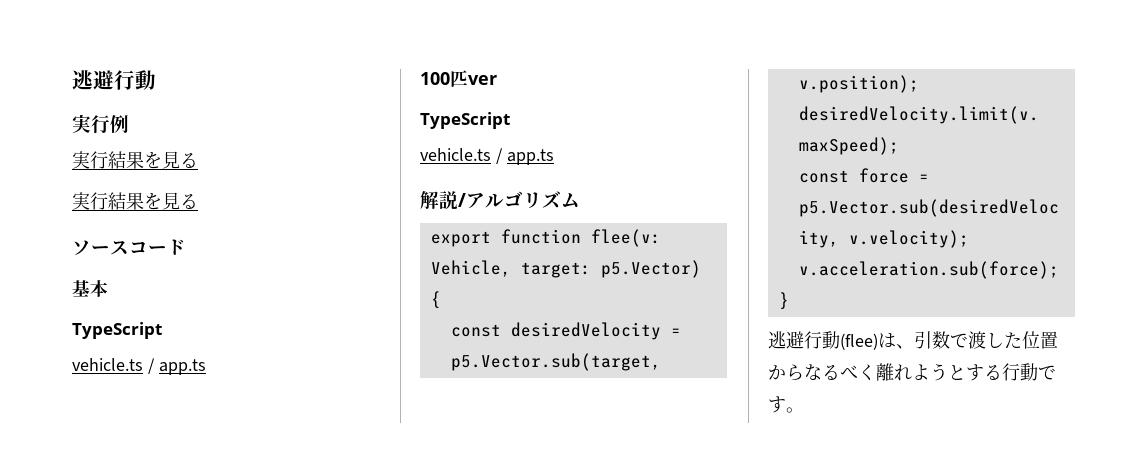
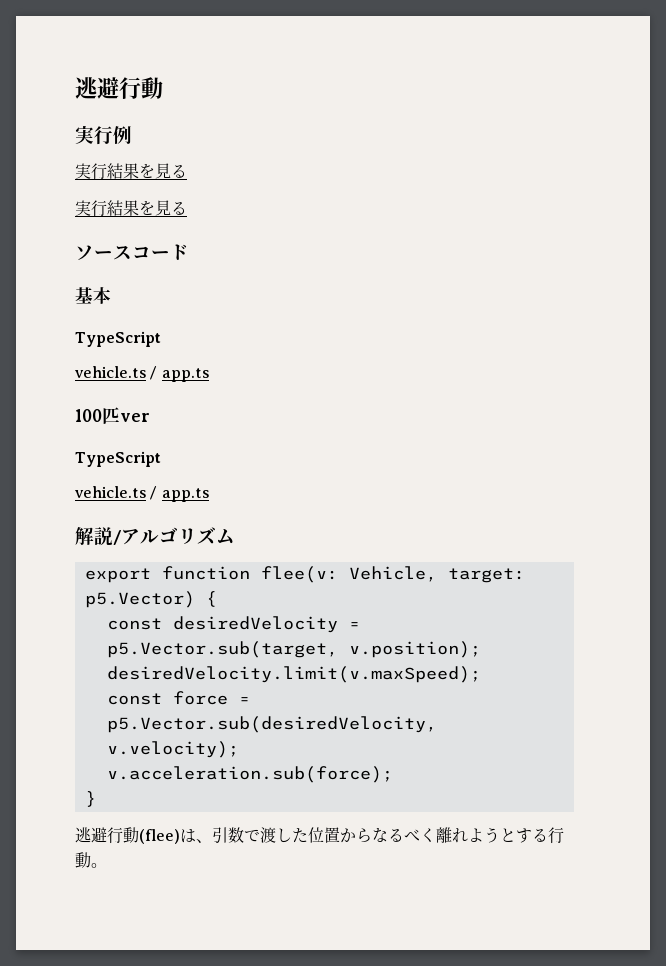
[1038,365,1056,380] [768,396,786,413] です -> (91, 860) none

